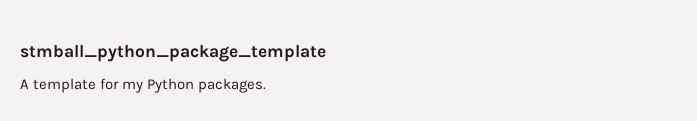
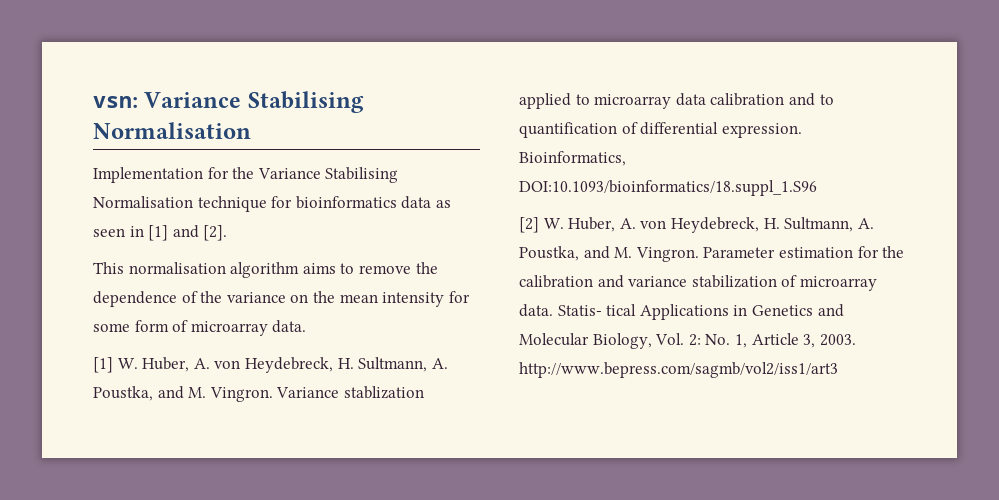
[20,45,326,62] [20,78,267,93] stmball_python_package_template // A template for my Python packages. -> [93,91,364,113] [93,122,251,139] [93,167,399,183] [93,196,451,212] [93,225,228,241] [93,262,438,278] [93,291,470,307] [93,320,307,336] [93,357,448,373] [93,386,424,402] [519,93,834,109] [519,122,802,138] [519,151,626,166] [519,180,817,196] [519,217,874,233] [519,246,905,262] [519,275,877,291] [519,304,844,320] [519,333,856,349] [519,362,838,378] vsn: Variance Stabilising Normalisation // Implementation for the Variance Stabilising Normalisation technique for bioinformatics data as seen in [1] and [2]. // This normalisation algorithm aims to remove the dependence of the variance on the mean intensity for some form of microarray data. // [1] W. Huber, A. von Heydebreck, H. Sultmann, A. Poustka, and M. Vingron. Variance stablization applied to microarray data calibration and to quantification of differential expression. Bioinformatics, DOI:10.1093/bioinformatics/18.suppl_1.S96 // [2] W. Huber, A. von Heydebreck, H. Sultmann, A. Poustka, and M. Vingron. Parameter estimation for the calibration and variance stabilization of microarray data. Statis- tical Applications in Genetics and Molecular Biology, Vol. 2: No. 1, Article 3, 2003. http://www.bepress.com/sagmb/vol2/iss1/art3

